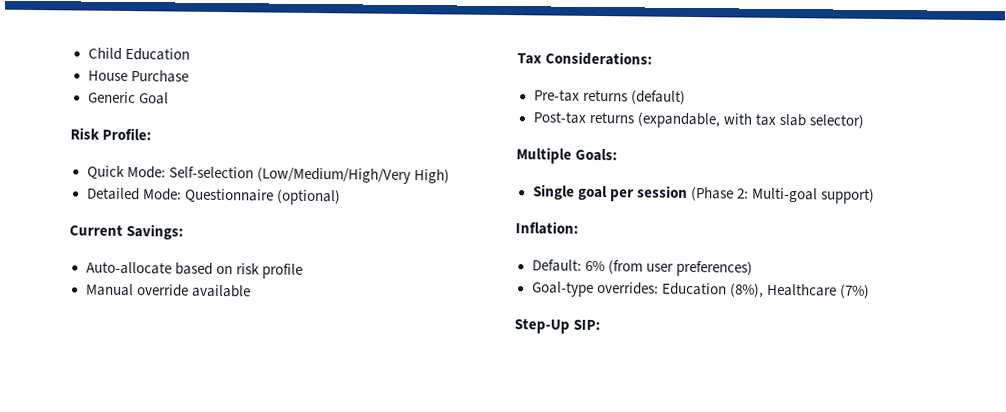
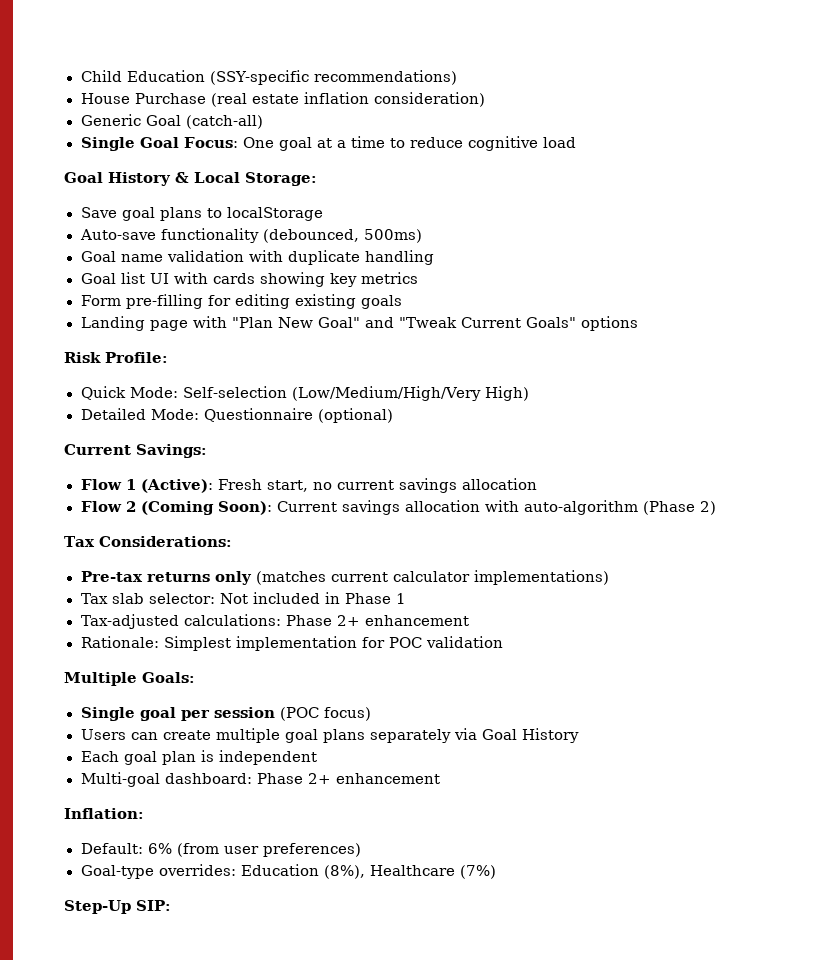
(190, 54) none -> [209,70,458,85] (SSY-specific recommendations)
[87,91,169,105] // Generic Goal -> [210,92,485,107] [80,114,263,129] [80,136,576,151] [64,172,317,186] [80,207,323,221] [79,228,422,243] [80,250,434,265] [80,272,418,287] [80,294,402,309] [80,316,638,331] (real estate inflation consideration) // Generic Goal (catch-all) // Single Goal Focus: One goal at a time to reduce cognitive load // Goal History & Local Storage: // Save goal plans to localStorage // Auto-save functionality (debounced, 500ms) // Goal name validation with duplicate handling // Goal list UI with cards showing key metrics // Form pre-filling for editing existing goals // Landing page with "Plan New Goal" and "Tweak Current Goals" options
[85,261,303,279] [85,283,251,298] [517,51,654,66] [533,89,686,105] [532,111,864,129] Auto-allocate based on risk profile // Manual override available // Tax Considerations: // Pre-tax returns (default) // Post-tax returns (expandable, with tax slab selector) -> [80,478,537,493] [80,500,716,515] [64,536,232,547] [80,570,609,585] [80,592,407,604] [80,614,470,629] [80,636,503,651] Flow 1 (Active): Fresh start, no current savings allocation // Flow 2 (Coming Soon): Current savings allocation with auto-algorithm (Phase 2) // Tax Considerations: // Pre-tax returns only (matches current calculator implementations) // Tax slab selector: Not included in Phase 1 // Tax-adjusted calculations: Phase 2+ enhancement // Rationale: Simplest implementation for POC validation
[690,186,875,204] (Phase 2: Multi-goal support) -> [279,707,371,721] [80,728,579,743] [80,750,317,765] [80,772,440,787] (POC focus) // Users can create multiple goal plans separately via Goal History // Each goal plan is independent // Multi-goal dashboard: Phase 2+ enhancement

